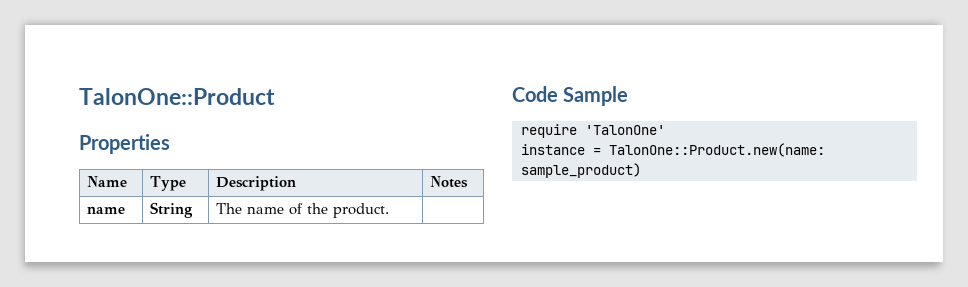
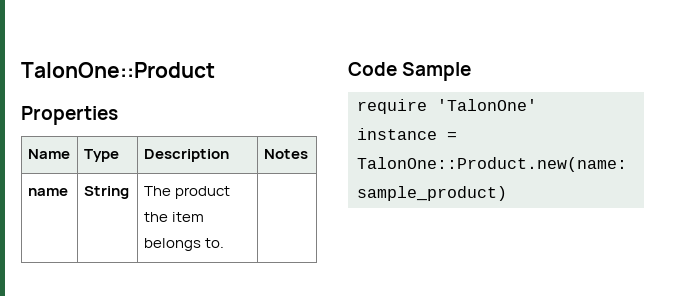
[247,203,390,218] name of the product. -> [174,186,230,199] [143,212,204,222] [143,238,224,251] product the item belongs to.

